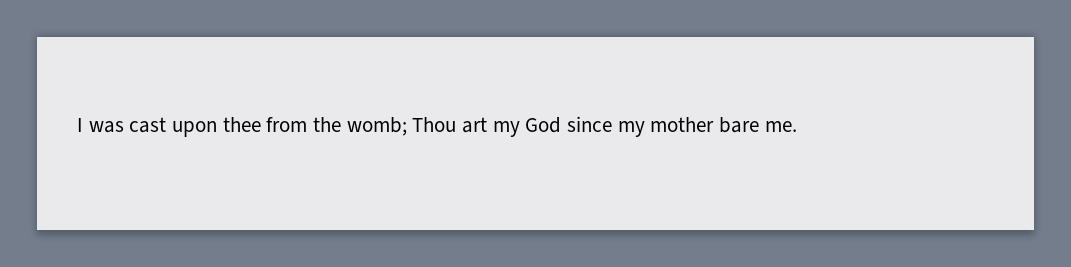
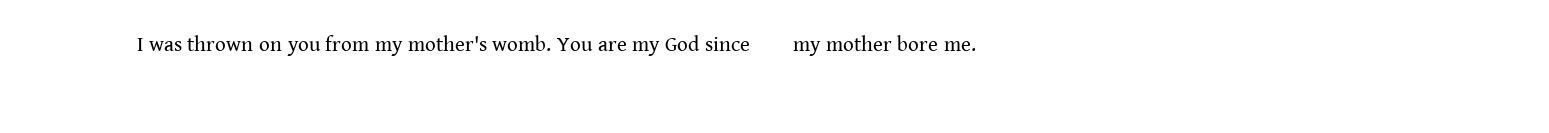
[129,117,488,137] cast upon thee from the womb; Thou art -> [187,35,627,56] thrown on you from my mother's womb. You are
[719,117,760,133] bare -> [897,35,939,51] bore

